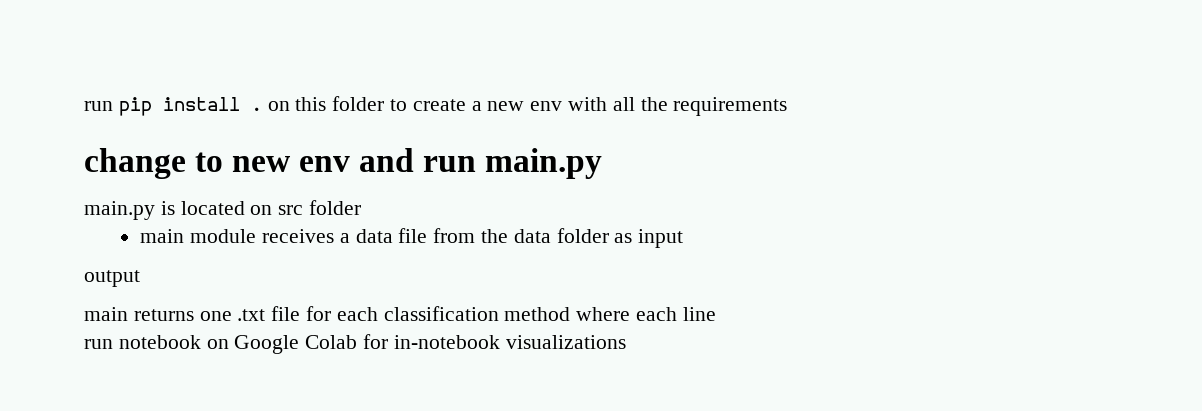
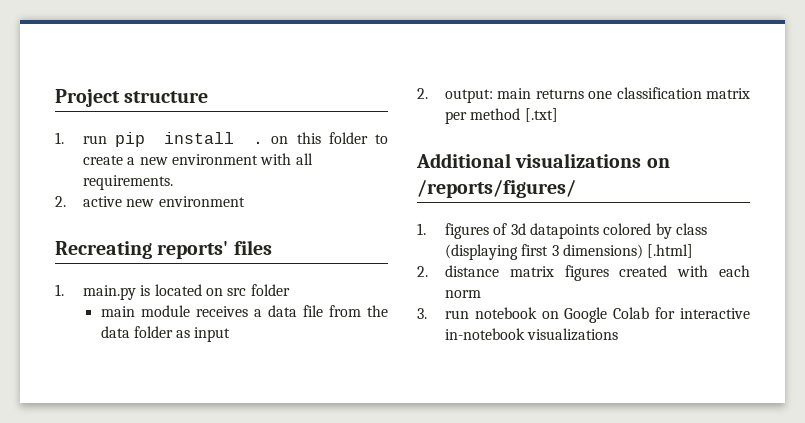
(84, 106) none -> [55,89,209,107] [55,132,64,144] Project structure // 1.
[530,101,563,111] env -> [171,154,258,165] environment
[640,97,788,116] [84,148,603,179] the requirements // change to new env and run main.py // -> [82,175,173,190] [55,196,245,207] [55,240,272,259] [55,284,64,296] requirements. // 2. active new environment // Recreating reports' files // 1.
[84,270,140,287] output // -> [417,88,493,103] 2. output:
[237,306,716,321] .txt file for each classification method where each line // -> [616,87,750,99] [444,108,558,124] [416,153,670,168] [417,180,576,198] [417,223,707,239] [444,244,694,260] [417,265,750,281] [444,290,481,298] [417,308,427,319] classification matrix per method [.txt] // Additional visualizations on /reports/figures/ // 1. figures of 3d datapoints colored by class (displaying first 3 dimensions) [.html] // 2. distance matrix figures created with each norm // 3.
(389, 341) none -> [680,308,750,319] interactive

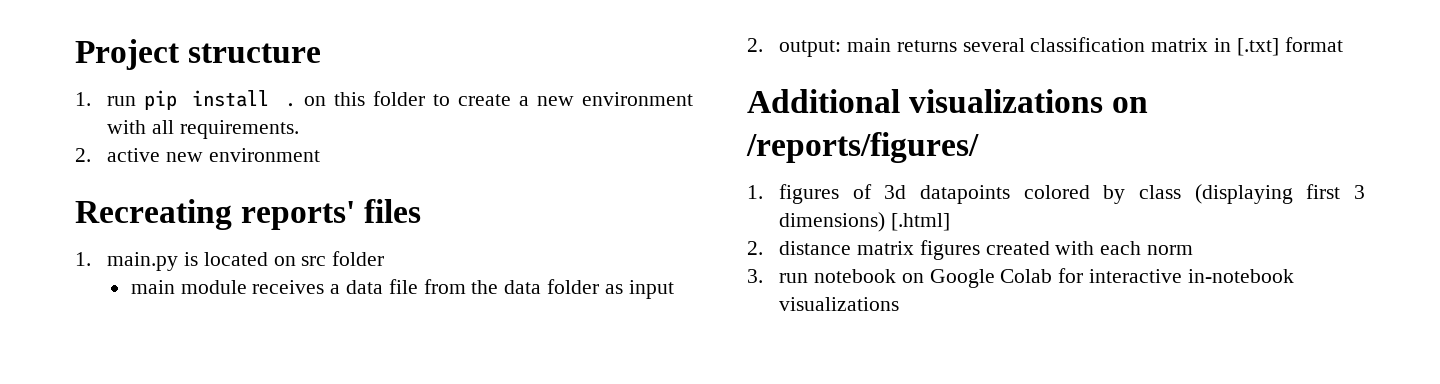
[588,91,613,99] one -> [962,38,1025,52] several
[444,108,521,124] per method -> [1213,38,1231,52] in
(558, 115) none -> [1284,37,1343,52] format

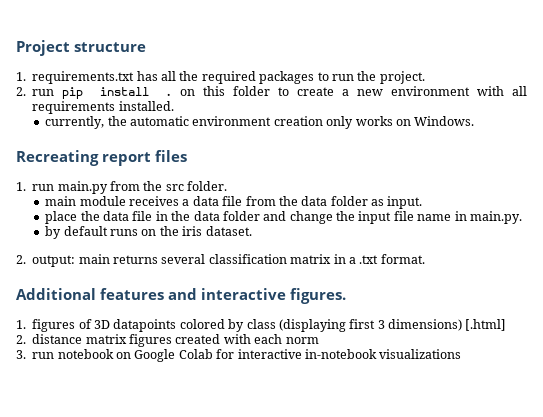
(91, 99) none -> [32,71,425,84] [16,87,26,96] requirements.txt has all the required packages to run the project. // 2.
[179,120,299,139] [75,148,320,162] requirements. // 2. active new environment -> [32,101,174,114] [45,116,475,129] requirements installed. // currently, the automatic environment creation only works on Windows.
[241,201,356,230] reports' -> [102,152,151,166] report
[107,251,385,271] main.py is located on src folder -> [32,181,228,194] run main.py from the src folder.
[628,280,674,299] input -> [387,196,423,209] [45,211,522,224] [45,226,252,239] input. // place the data file in the data folder and change the input file name in main.py. // by default runs on the iris dataset.
[1236,37,1343,56] [747,89,1149,113] [746,132,979,163] [.txt] format // Additional visualizations on /reports/figures/ -> [348,254,425,264] [16,288,346,304] a .txt format. // Additional features and interactive figures.
[884,185,907,199] 3d -> [94,320,110,329] 3D

